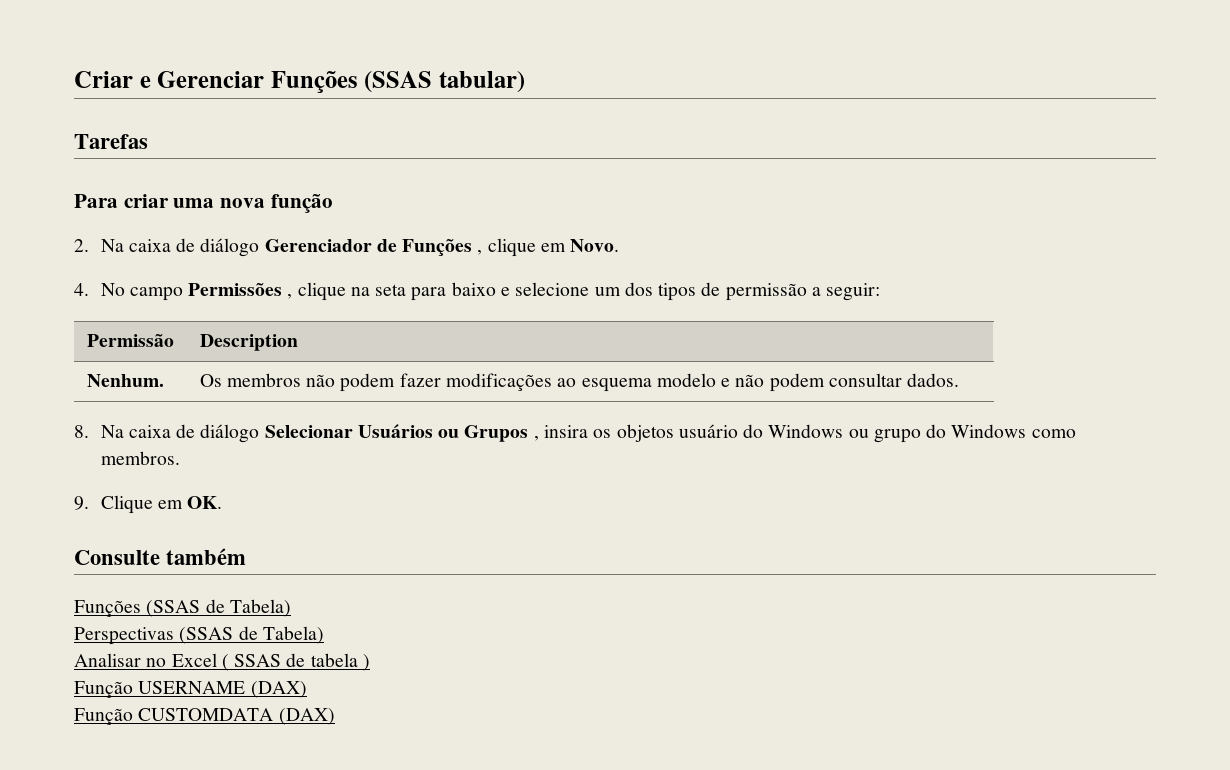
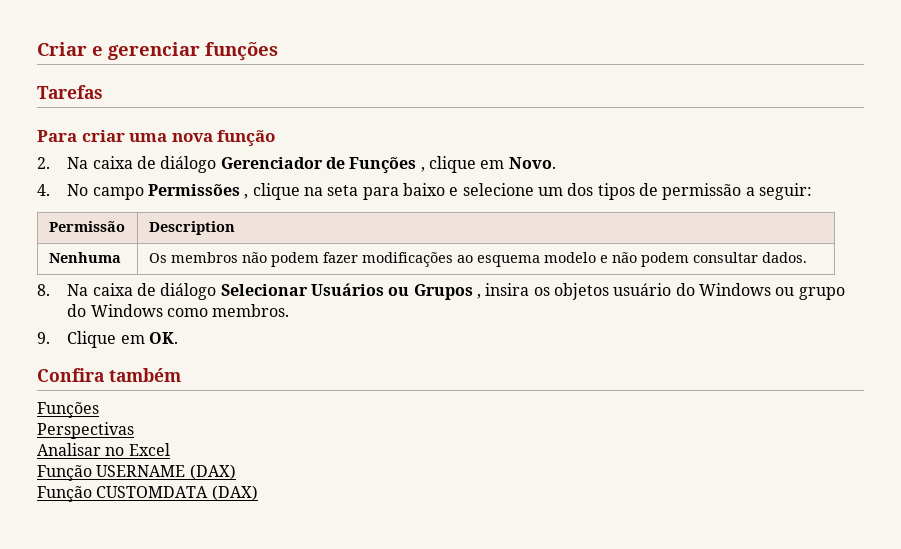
[157,71,526,94] Gerenciar Funções (SSAS tabular) -> [108,42,278,61] gerenciar funções
[86,374,164,387] Nenhum. -> [48,252,121,263] Nenhuma
[74,550,160,565] Consulte -> [37,368,104,382] Confira
[146,599,291,617] [74,626,324,645] [74,653,370,671] (SSAS de Tabela) // Perspectivas (SSAS de Tabela) // Analisar no Excel ( SSAS de tabela ) -> [37,422,134,439] [37,443,170,456] // Perspectivas // Analisar no Excel

